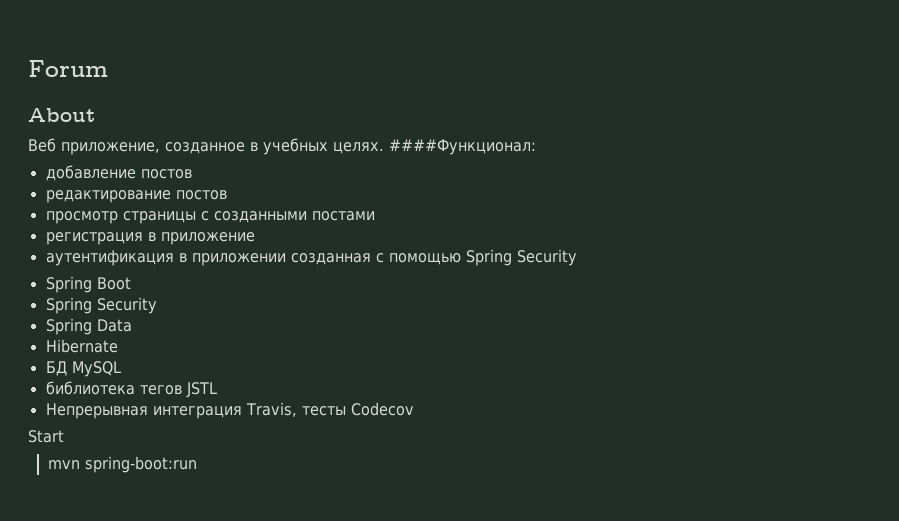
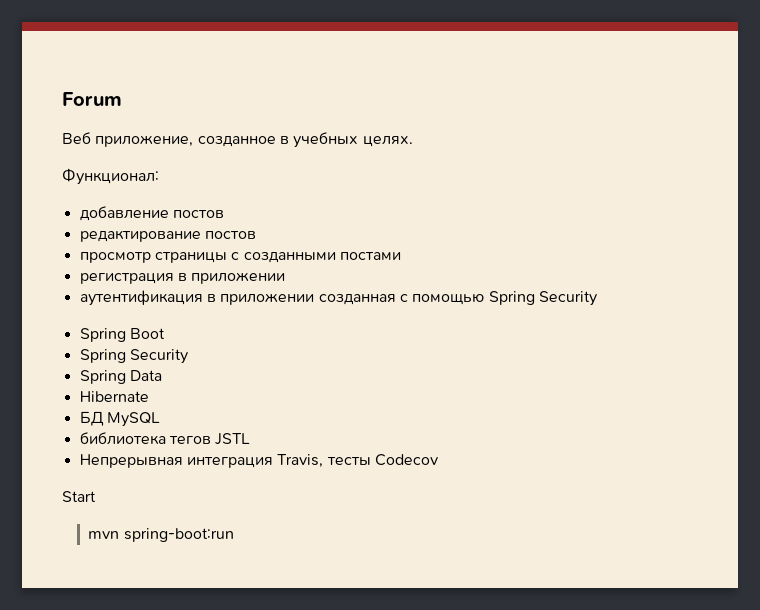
[28,108,95,122] // About -> (122, 99) none
[389,139,536,155] ####Функционал: -> [62,168,159,185] // Функционал:
[160,232,255,245] приложение -> [191,272,286,284] приложении

